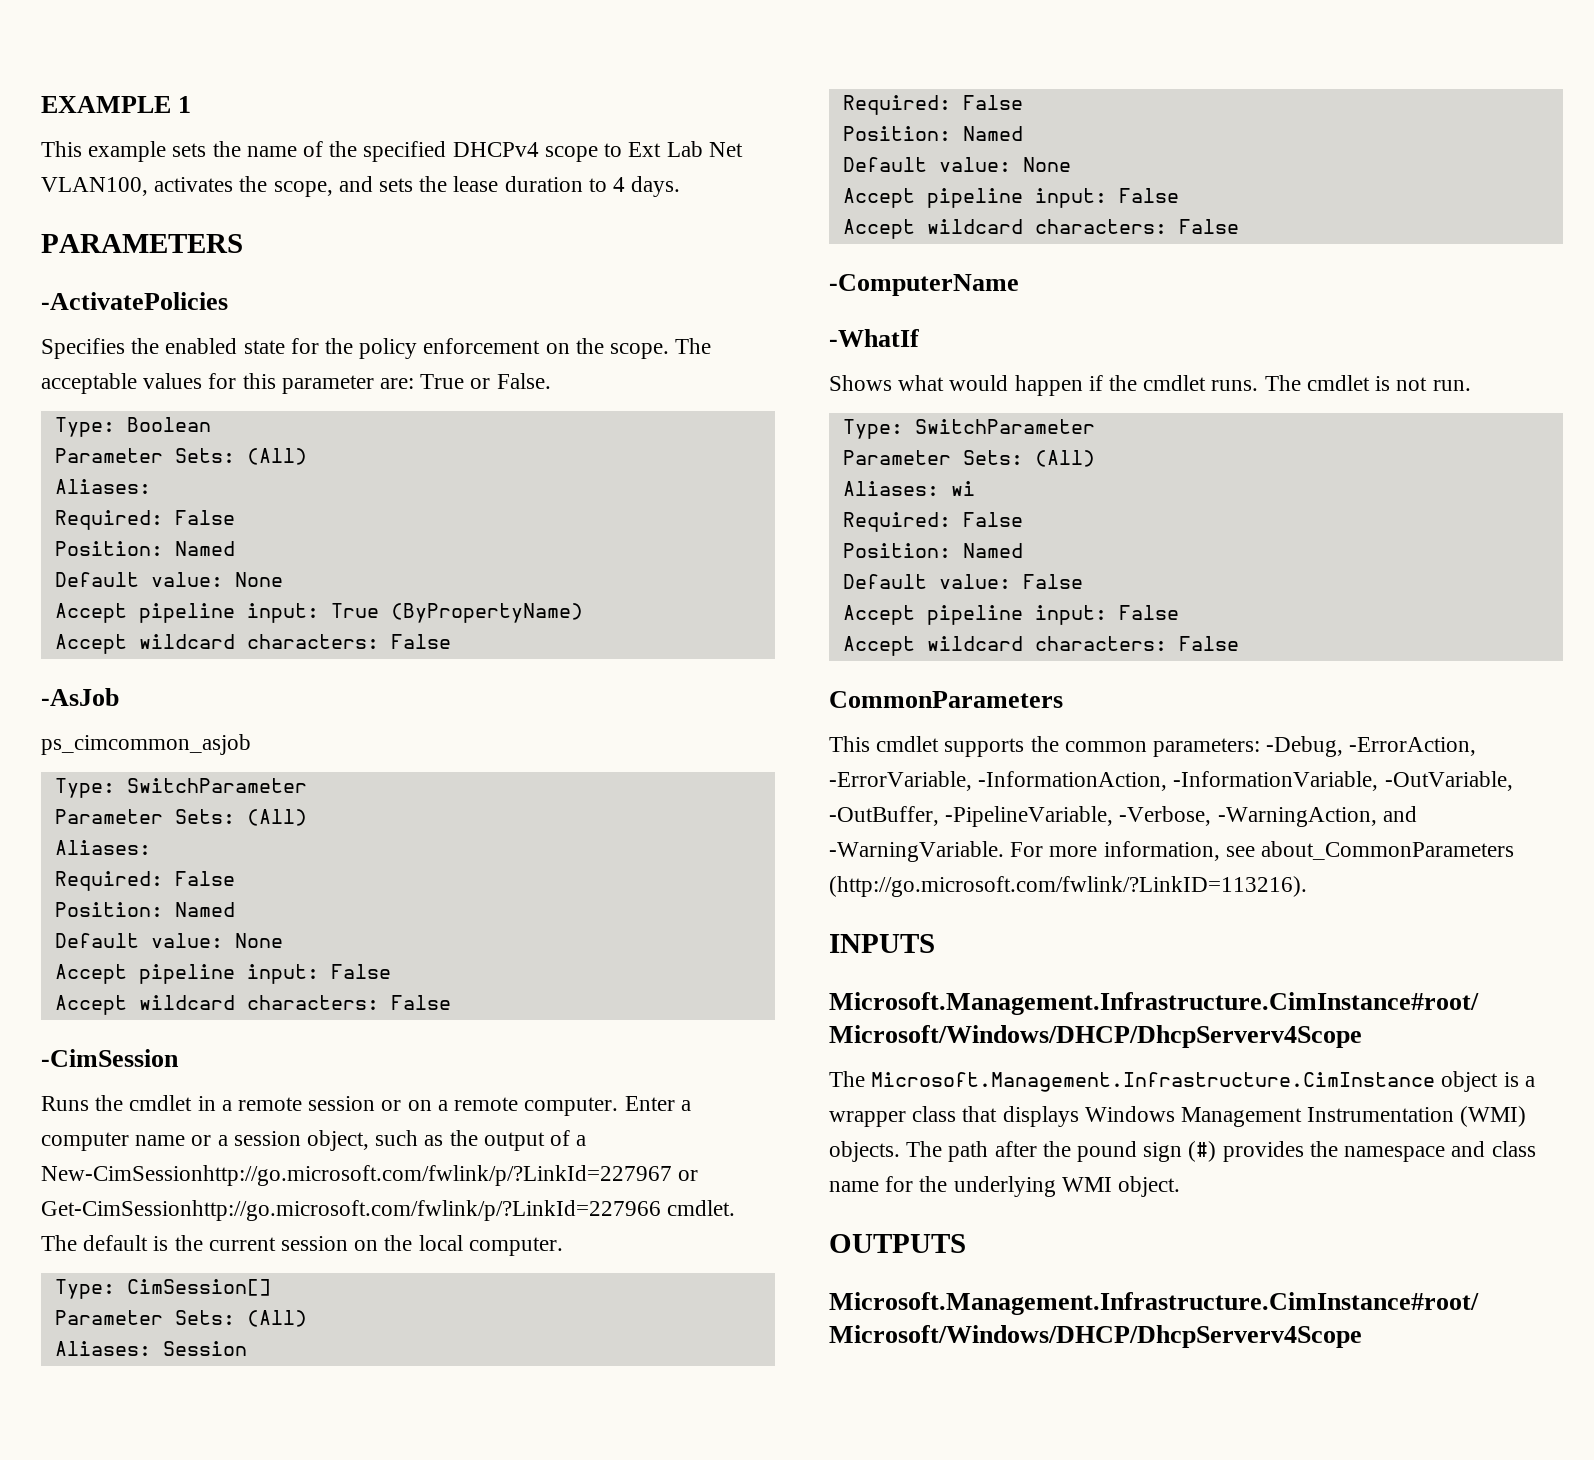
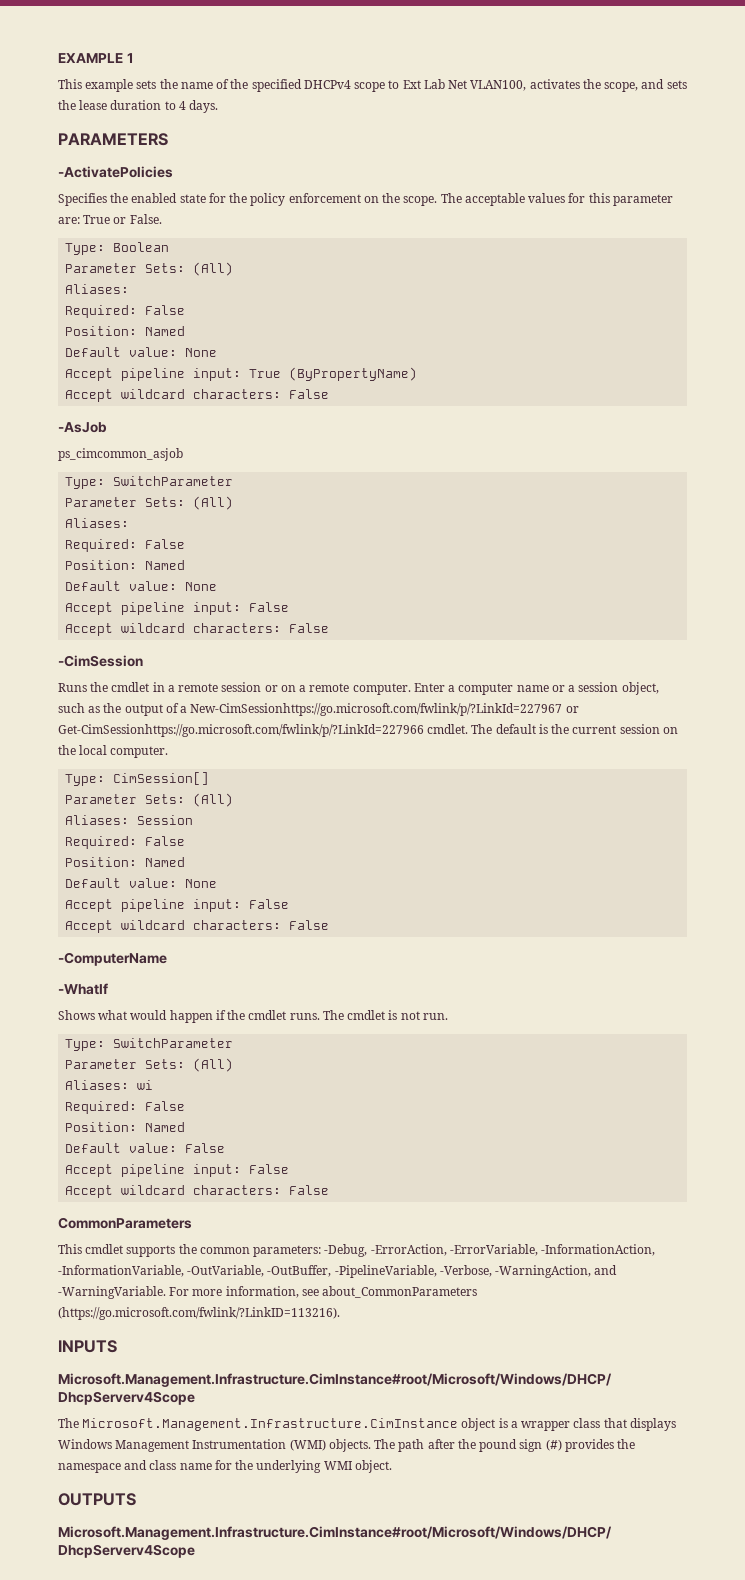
[41,1165,699,1186] [41,1200,661,1221] New-CimSessionhttp://go.microsoft.com/fwlink/p/?LinkId=227967 or Get-CimSessionhttp://go.microsoft.com/fwlink/p/?LinkId=227966 -> [190,703,579,716] [58,724,424,737] New-CimSessionhttps://go.microsoft.com/fwlink/p/?LinkId=227967 or Get-CimSessionhttps://go.microsoft.com/fwlink/p/?LinkId=227966
[829,876,1307,897] (http://go.microsoft.com/fwlink/?LinkID=113216). -> [58,1307,340,1320] (https://go.microsoft.com/fwlink/?LinkID=113216).

